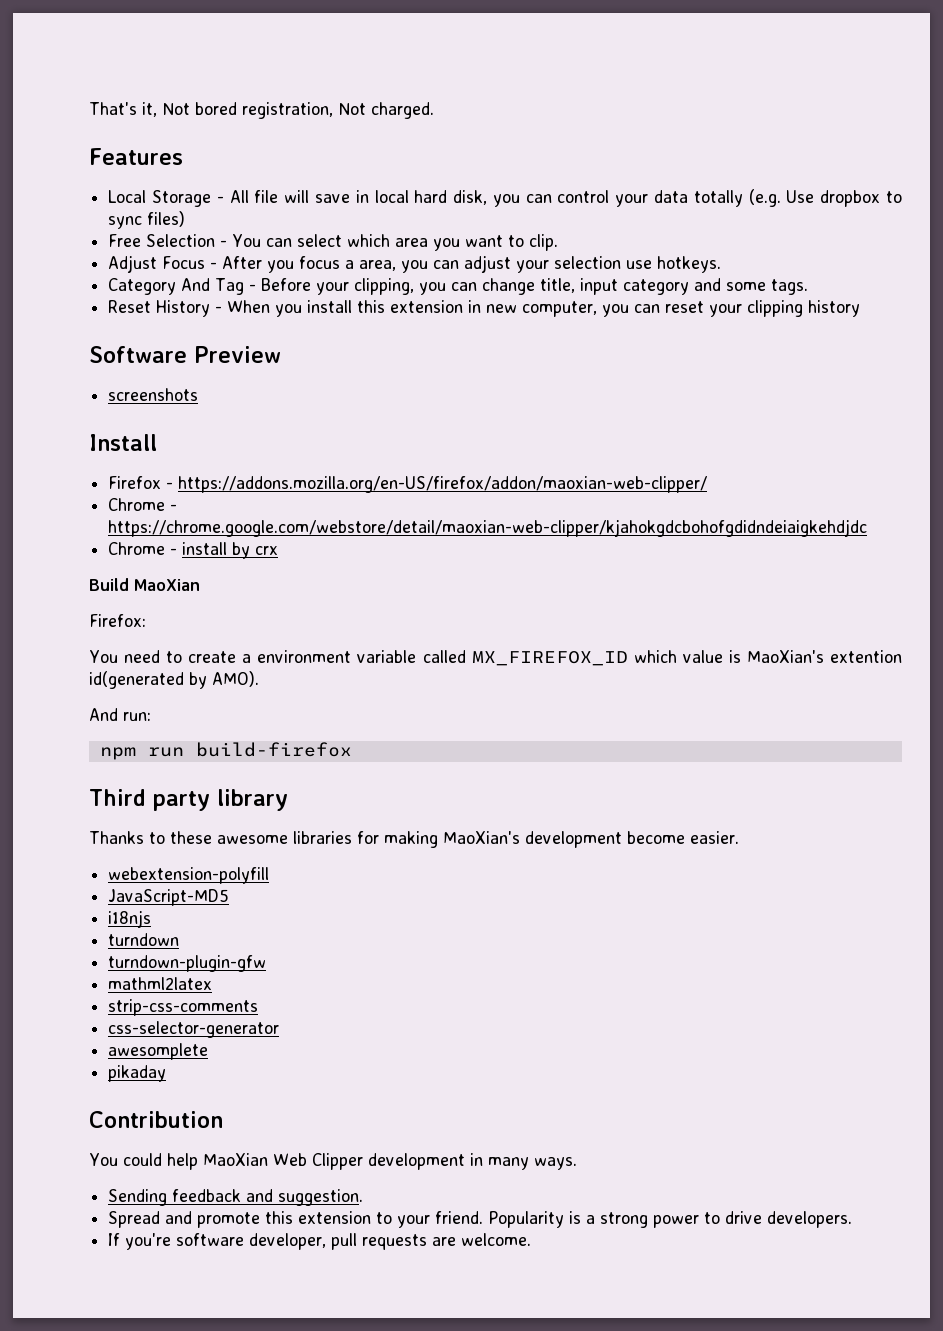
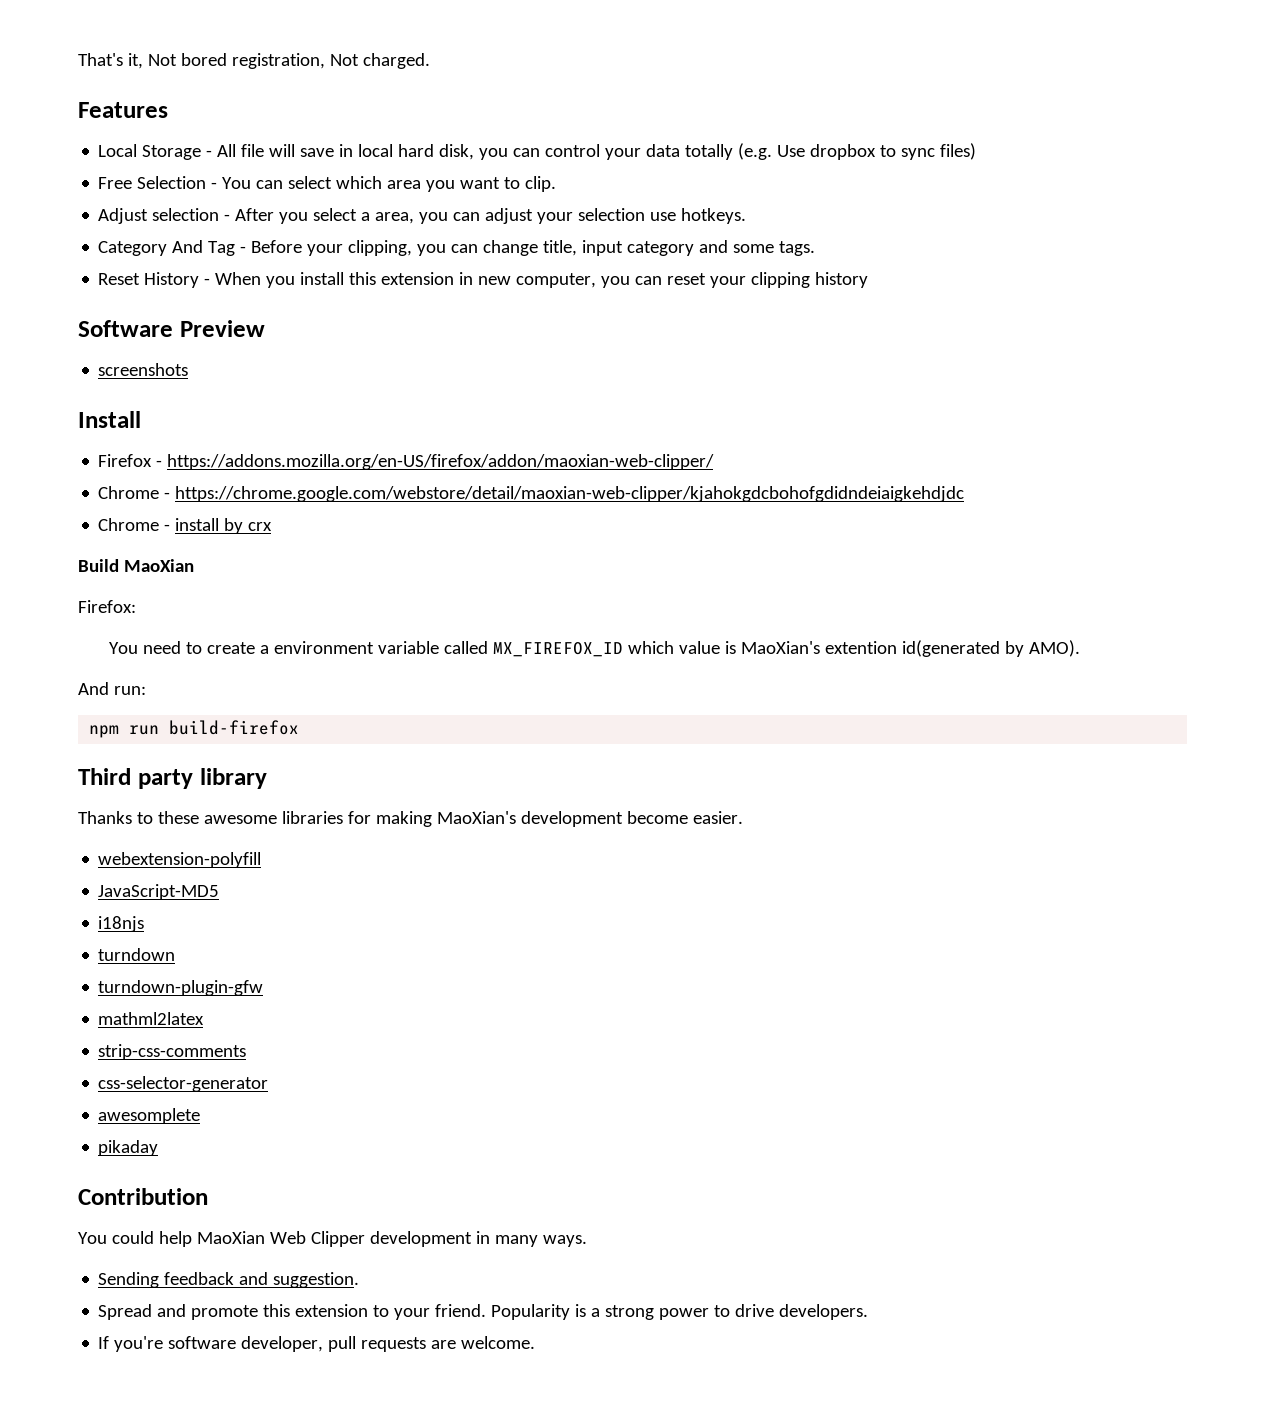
[162,256,206,269] Focus -> [152,208,220,221] selection
[299,256,341,269] focus -> [313,208,358,221] select

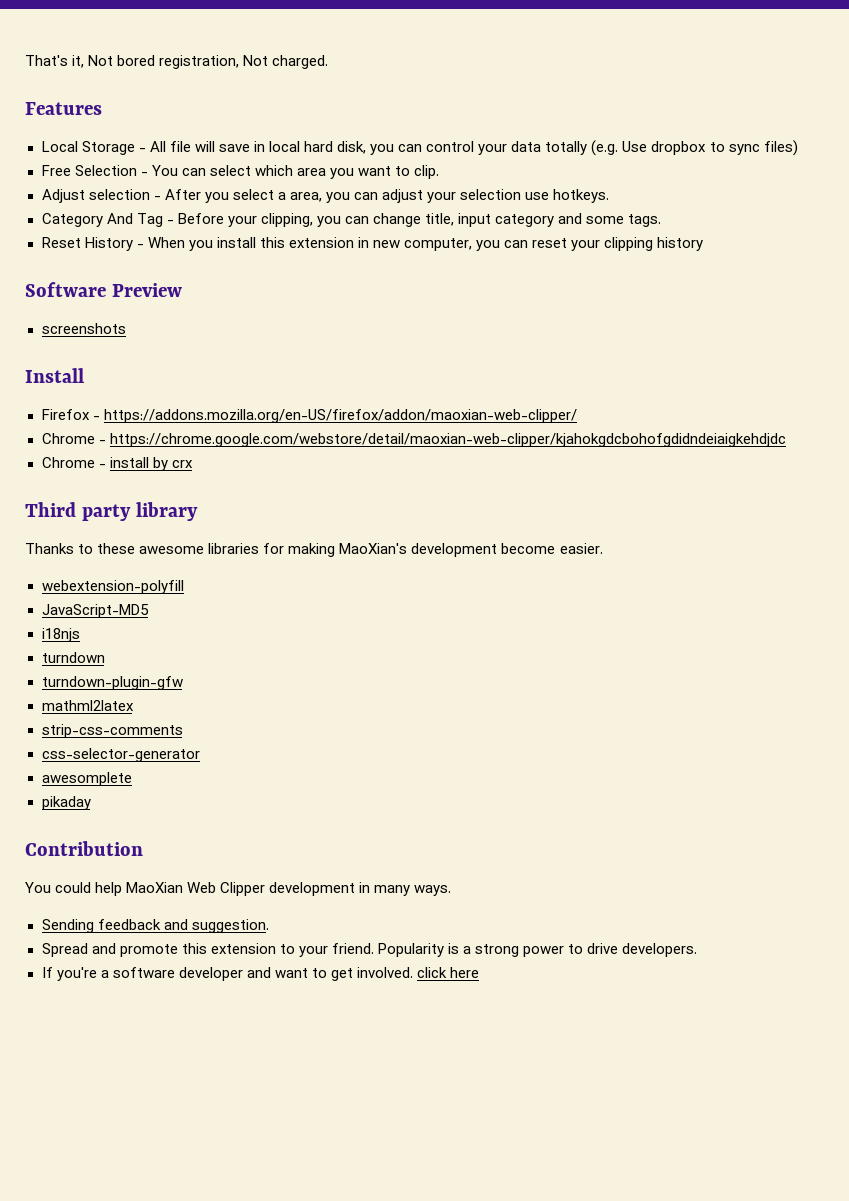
[78,559,194,572] [78,600,136,613] [109,640,1080,657] [78,682,146,695] [89,720,300,738] // Build MaoXian // Firefox: // You need to create a environment variable called MX_FIREFOX_ID which value is MaoXian's extention id(generated by AMO). // And run: // npm run build-firefox -> (193, 464) none
[168,1336,536,1352] software developer, pull requests are welcome. -> [100,967,480,981] a software developer and want to get involved. click here

